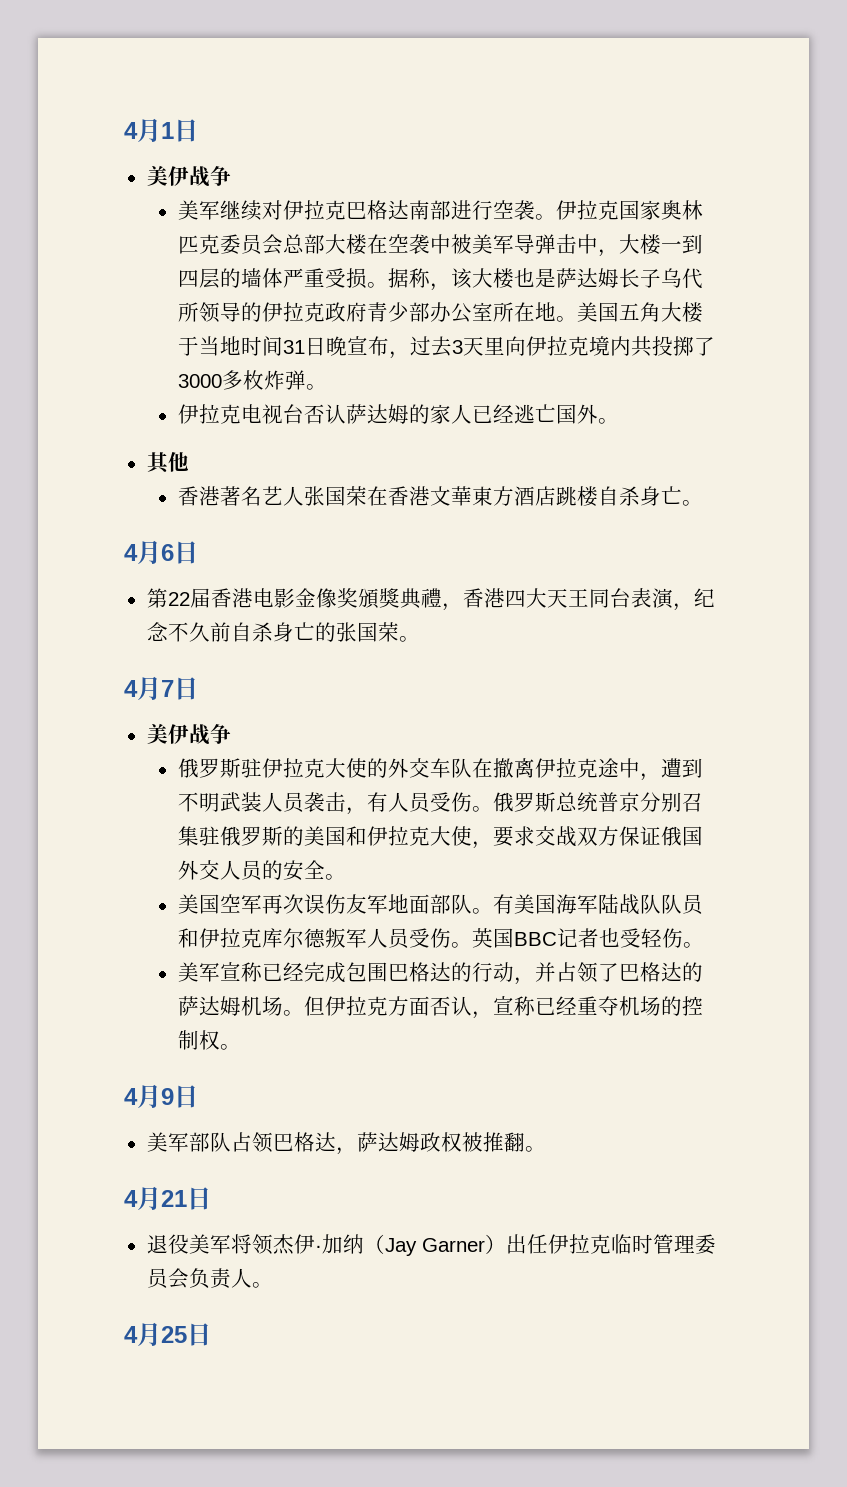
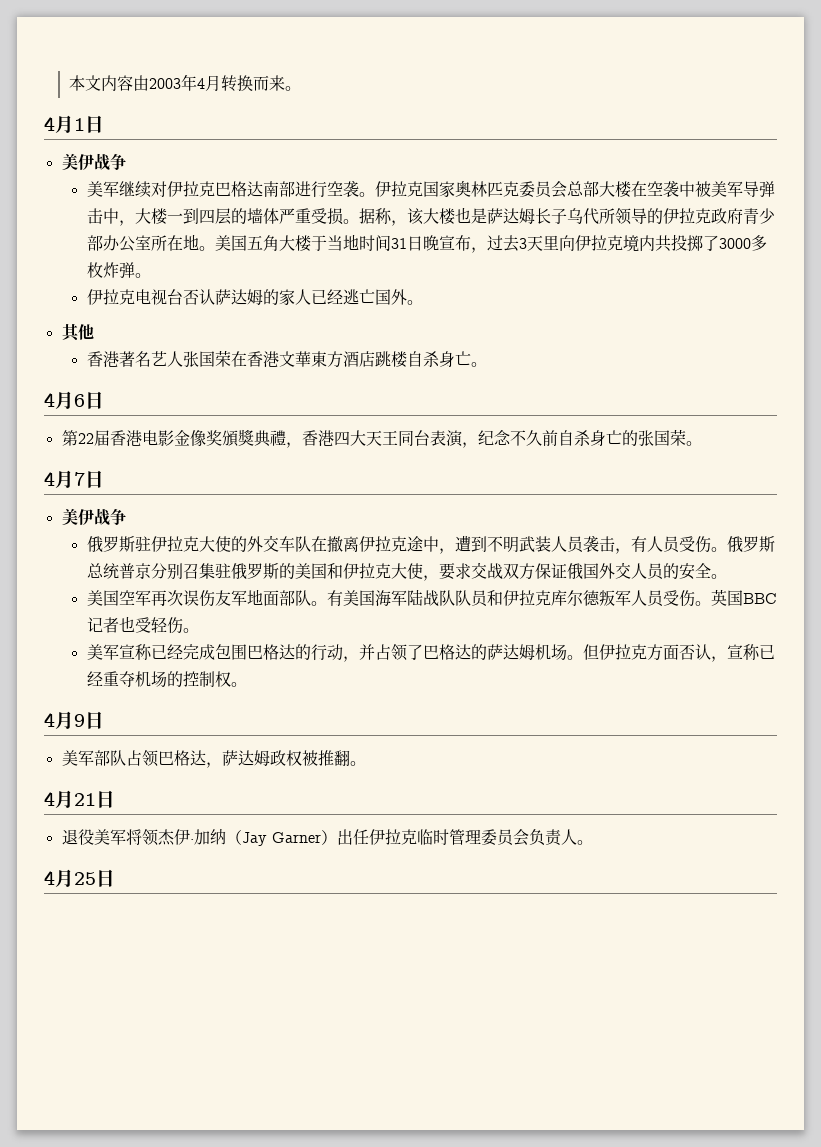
(124, 130) none -> [69,74,302,92] 本文内容由2003年4月转换而来。 //

